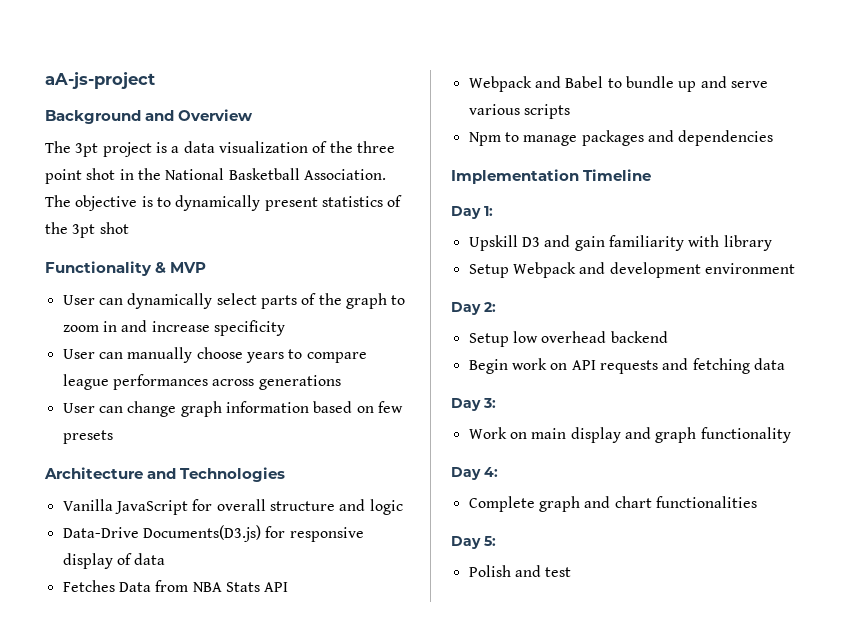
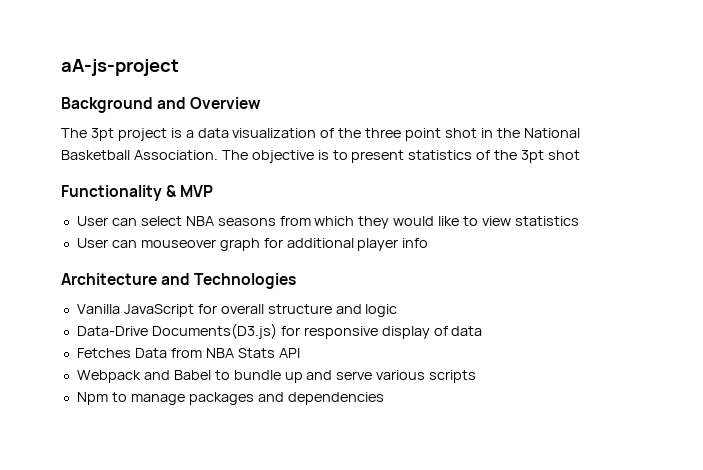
[175,195,261,211] dynamically -> (348, 155) none
[127,293,406,309] [62,320,285,336] [62,347,367,363] [62,374,341,390] [62,401,403,417] [62,430,113,444] dynamically select parts of the graph to zoom in and increase specificity // User can manually choose years to compare league performances across generations // User can change graph information based on few presets -> [140,216,579,229] [76,238,429,251] select NBA seasons from which they would like to view statistics // User can mouseover graph for additional player info
[451,169,652,184] [451,206,493,219] [468,235,772,251] [468,262,795,278] [451,302,496,315] [468,331,668,347] [468,358,785,374] [451,398,496,411] [468,427,791,443] [451,467,498,480] [468,496,757,512] [451,536,496,549] [468,565,572,577] // Implementation Timeline // Day 1: // Upskill D3 and gain familiarity with library // Setup Webpack and development environment // Day 2: // Setup low overhead backend // Begin work on API requests and fetching data // Day 3: // Work on main display and graph functionality // Day 4: // Complete graph and chart functionalities // Day 5: // Polish and test -> (384, 398) none

